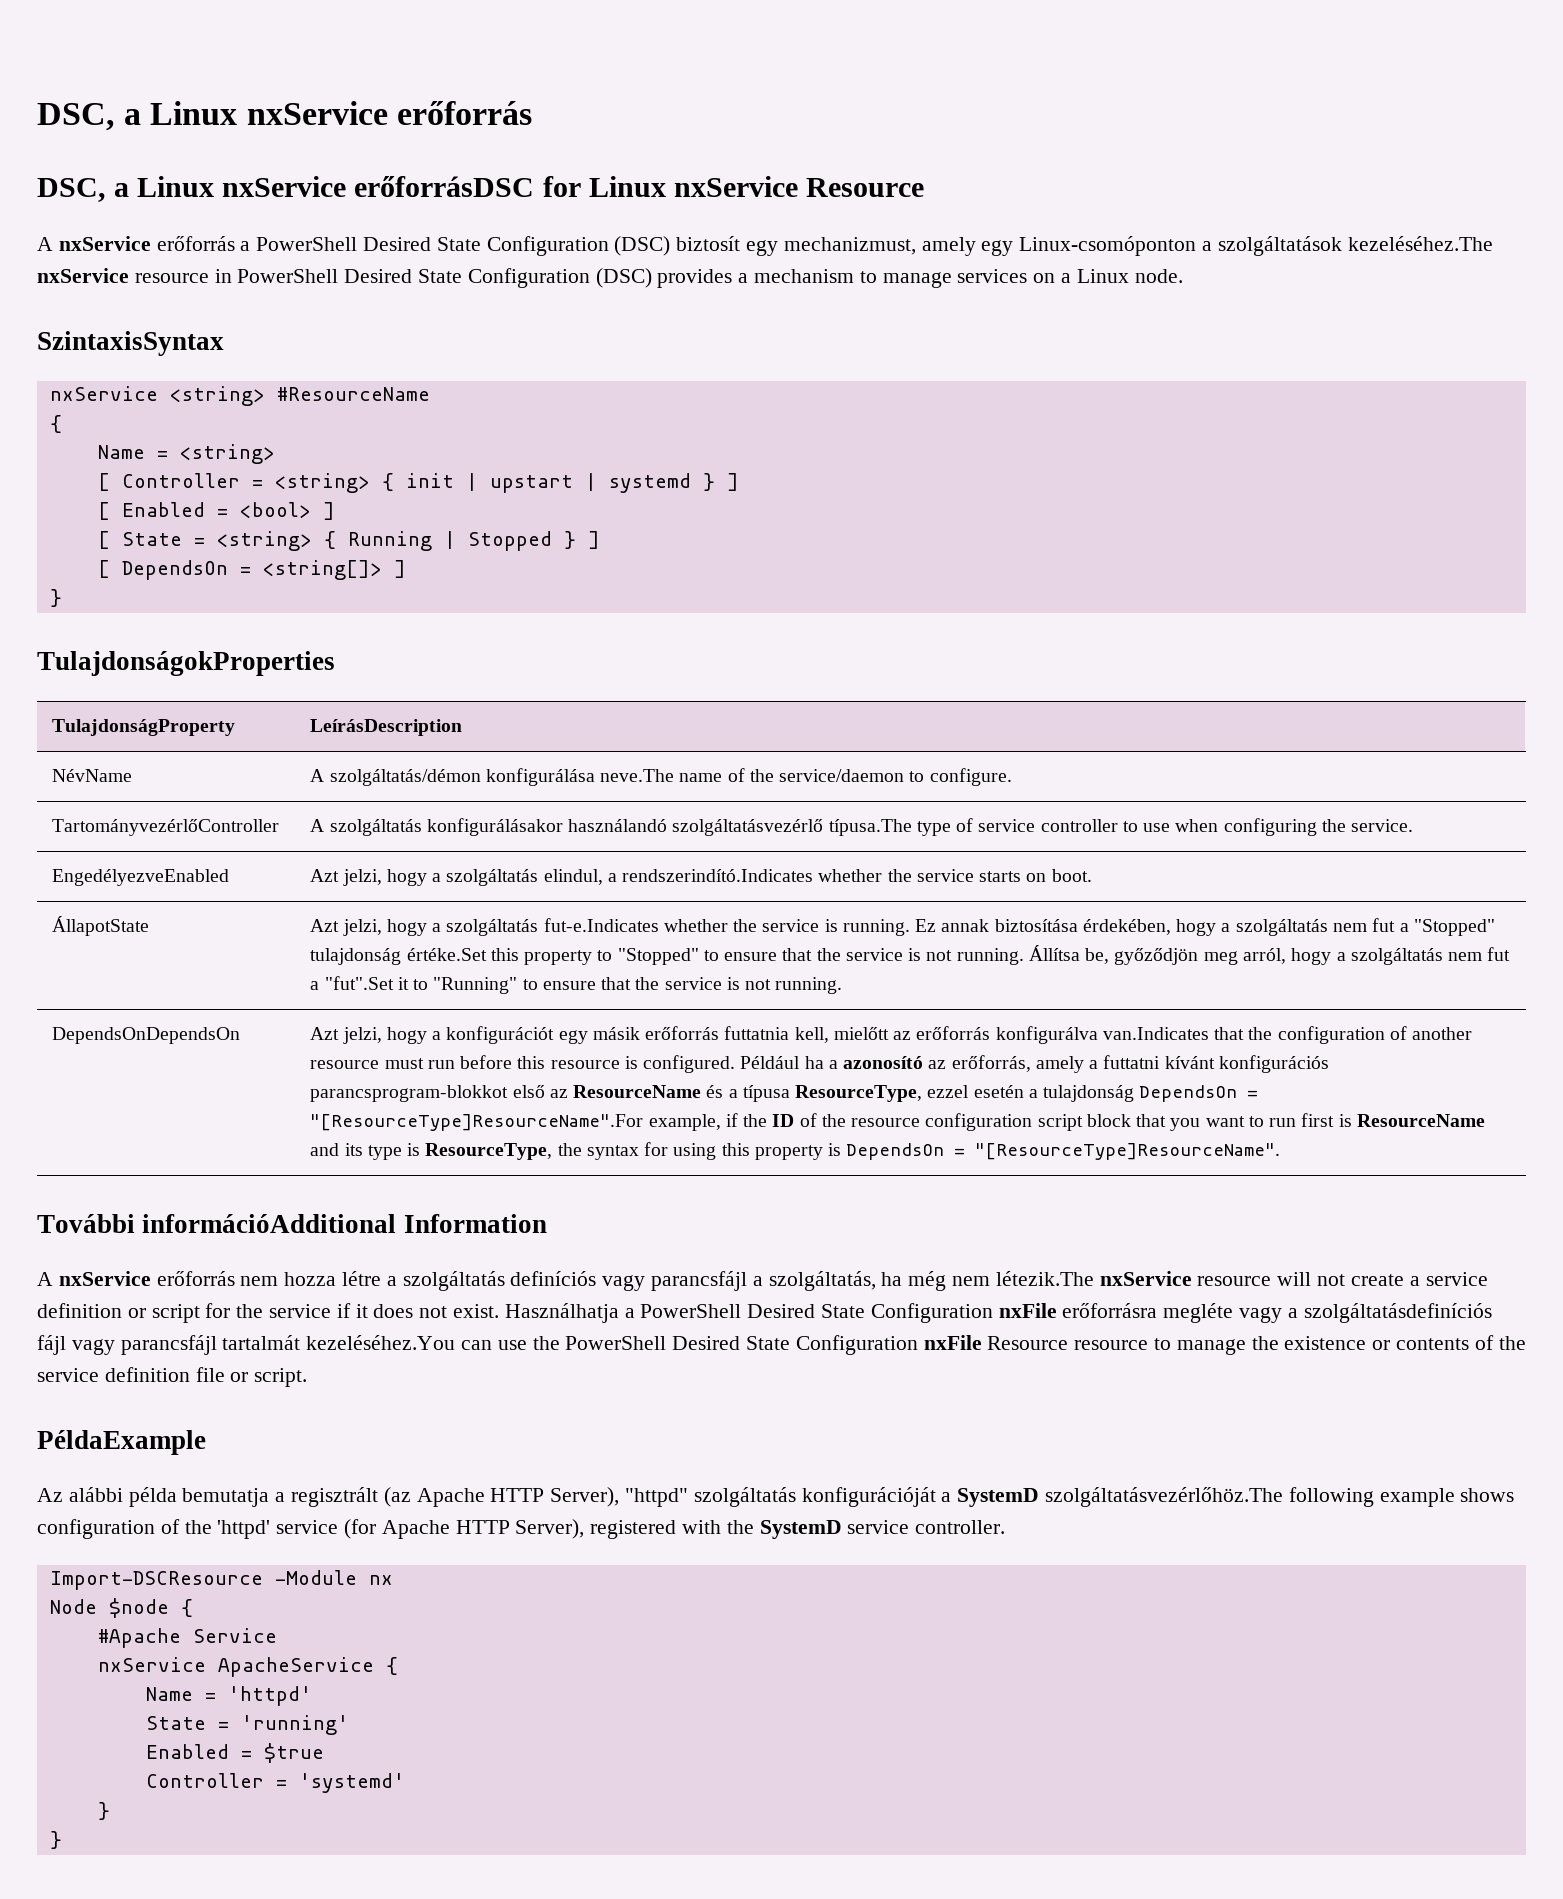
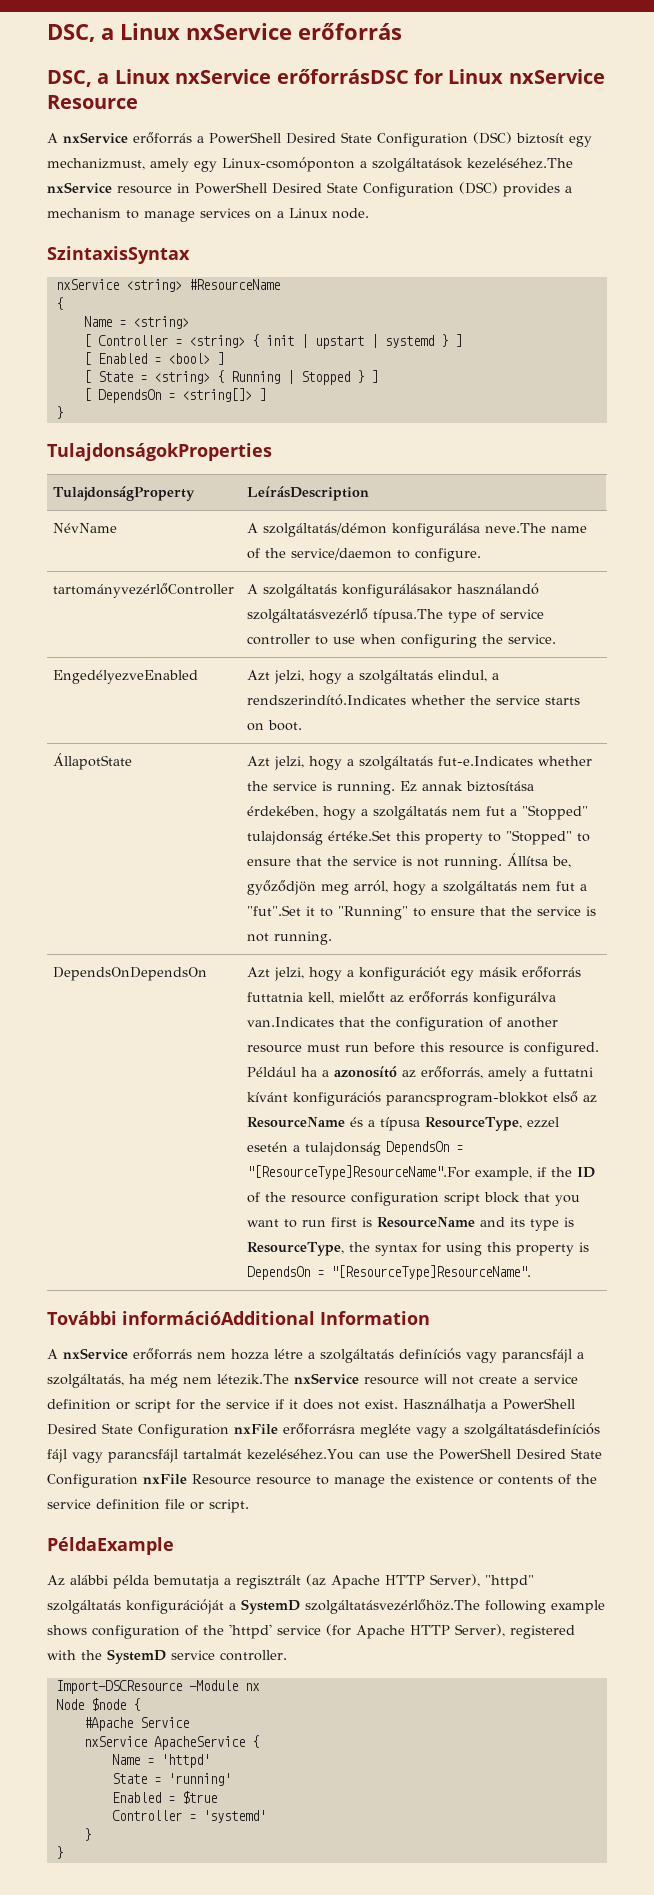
[52,819,280,836] TartományvezérlőController -> [53,583,235,598] tartományvezérlőController

